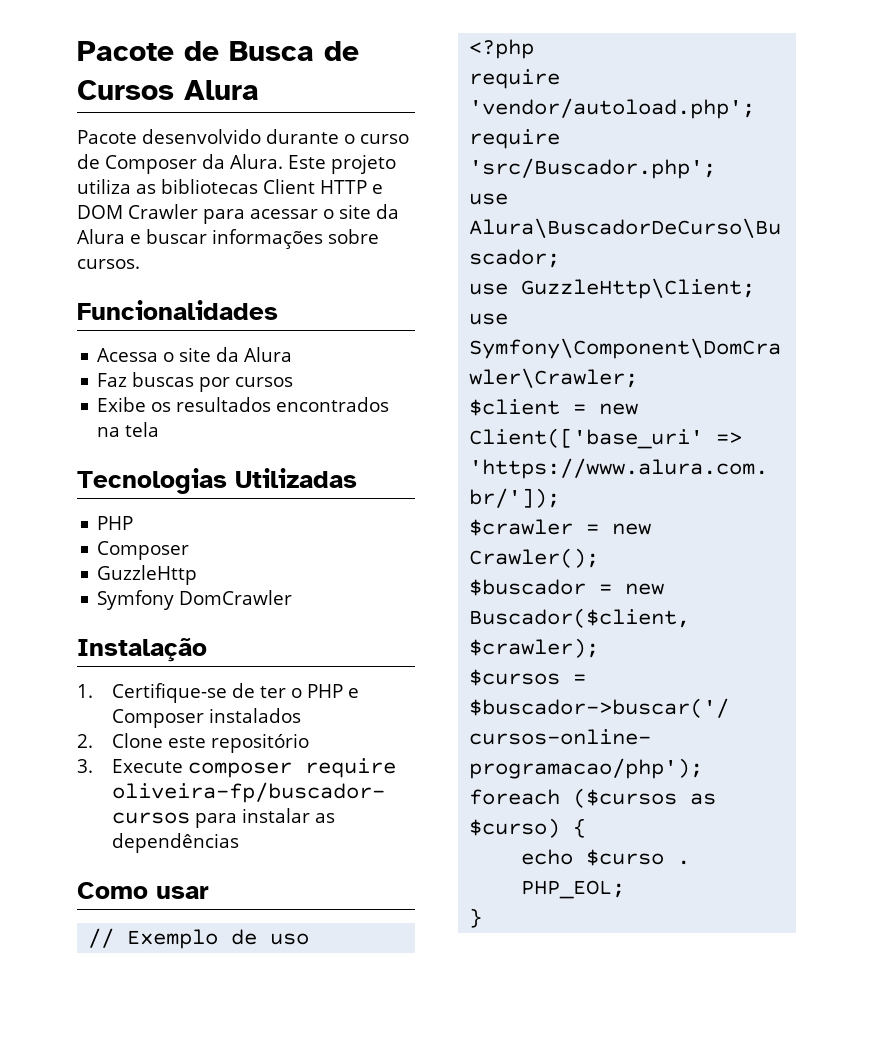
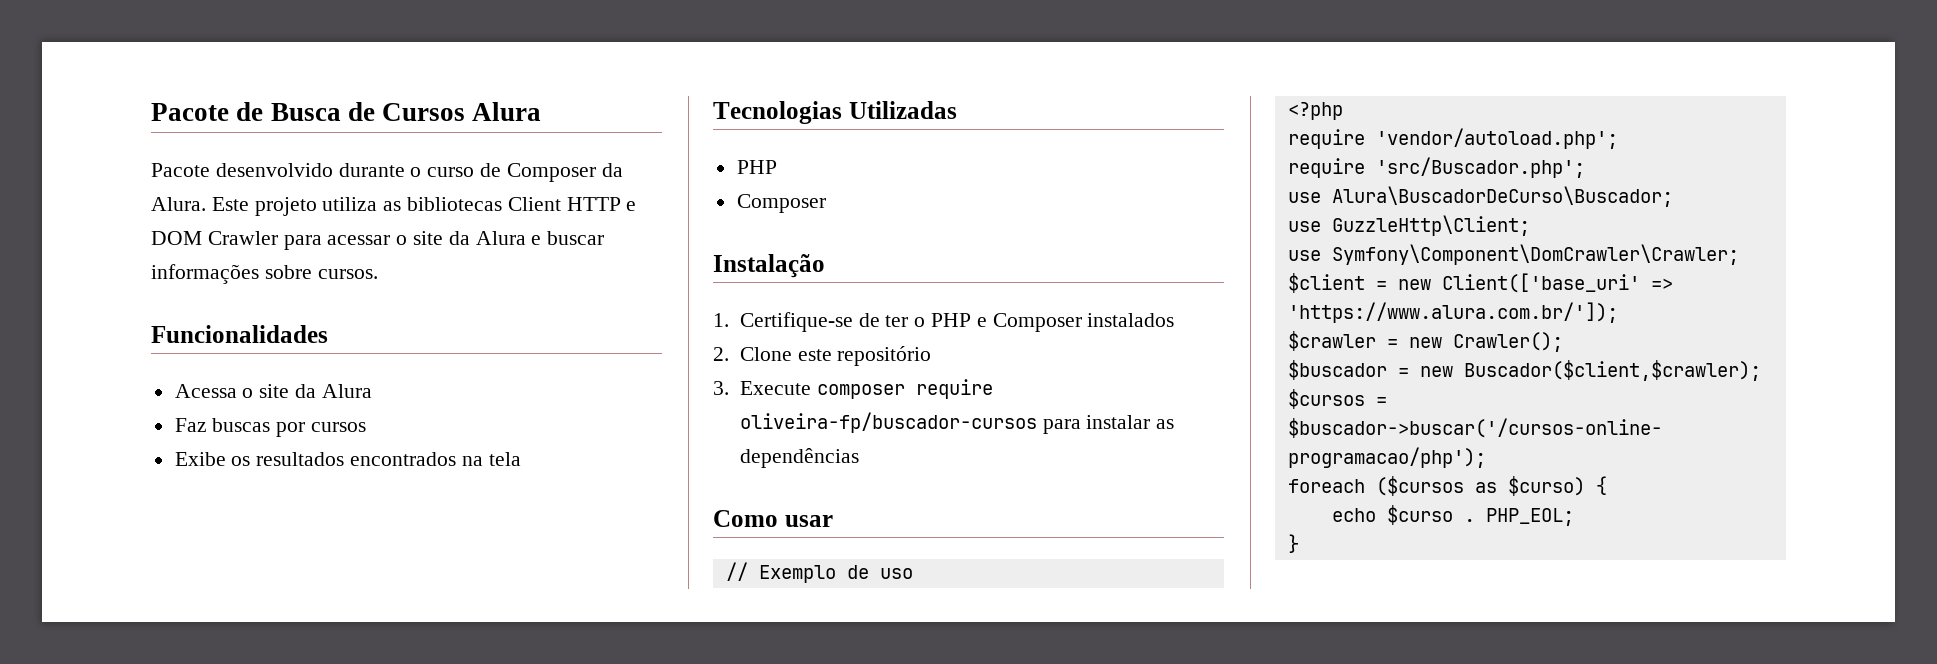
[97,565,198,585] [97,590,293,610] // GuzzleHttp // Symfony DomCrawler -> (826, 203) none

